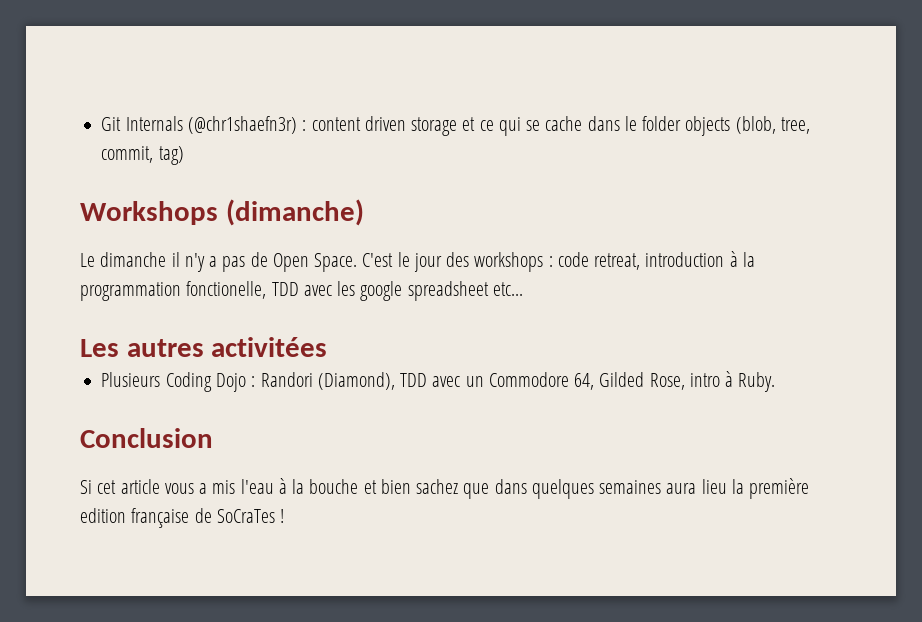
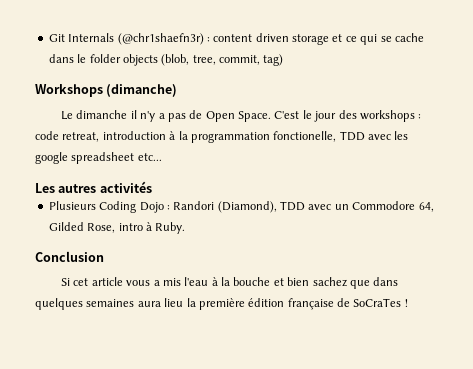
[211,337,328,357] activitées -> [99,181,152,193] activités
[80,508,126,523] edition -> [248,298,285,307] édition

